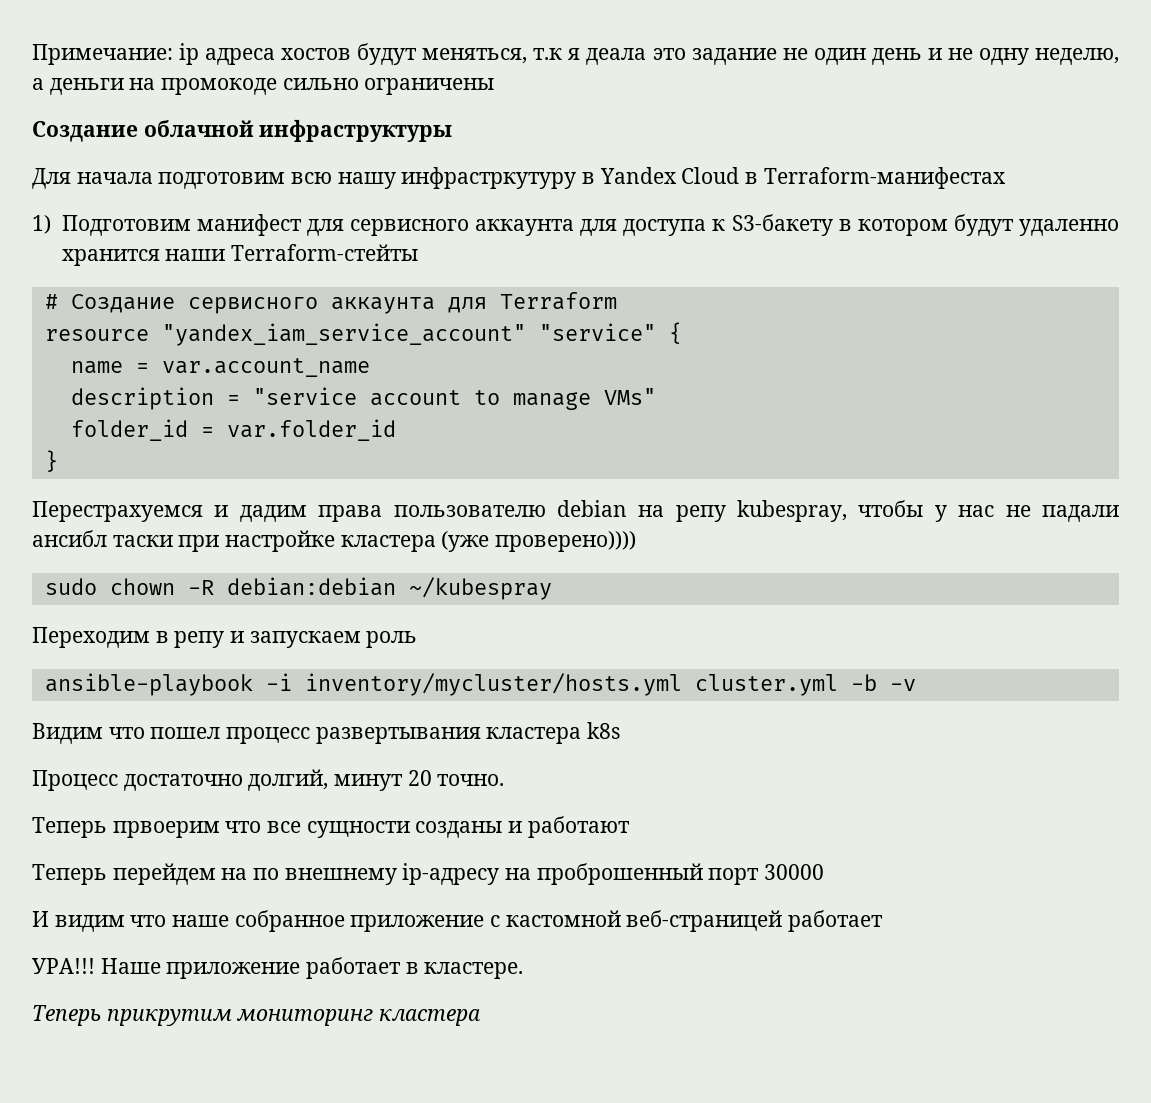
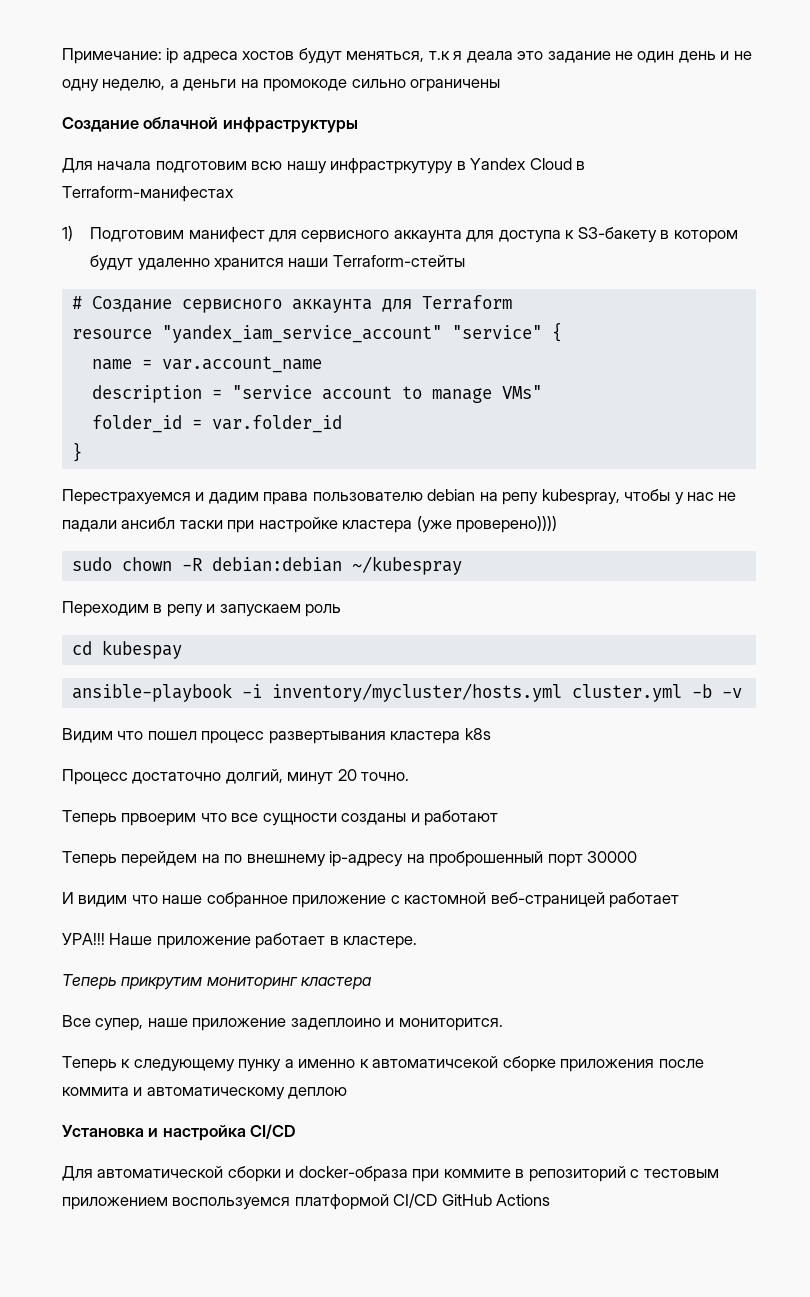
(418, 639) none -> [71,640,182,659] // cd kubespay
(482, 1017) none -> [62,1015,503,1031] [62,1056,704,1072] [62,1087,348,1100] [62,1124,297,1141] [62,1166,719,1182] [62,1193,551,1210] // Все супер, наше приложение задеплоино и мониторится. // Теперь к следующему пунку а именно к автоматичсекой сборке приложения после коммита и автоматическому деплою // Установка и настройка CI/CD // Для автоматической сборки и docker-образа при коммите в репозиторий с тестовым приложением воспользуемся платформой CI/CD GitHub Actions

